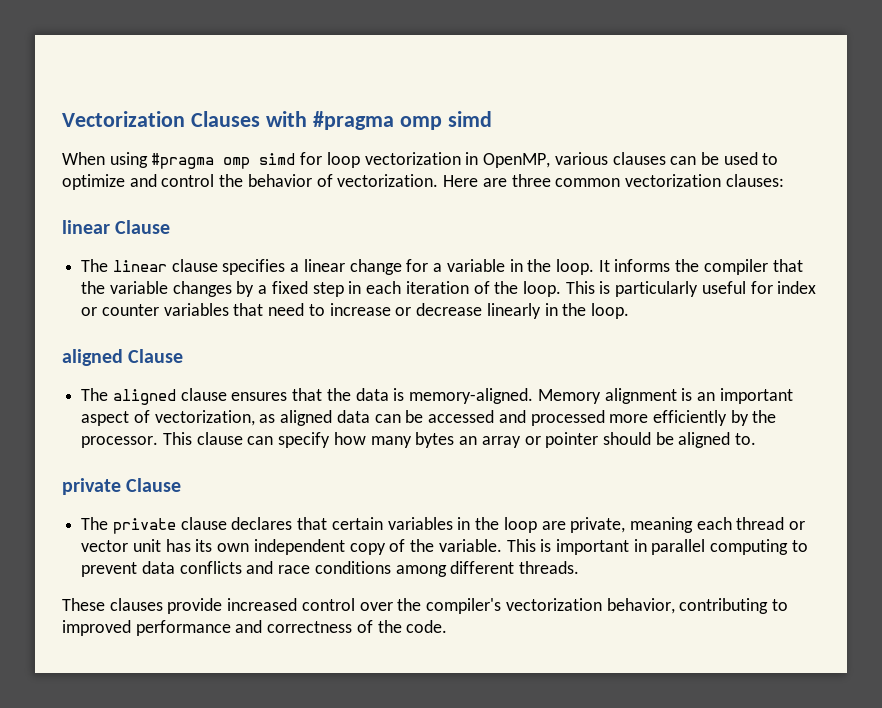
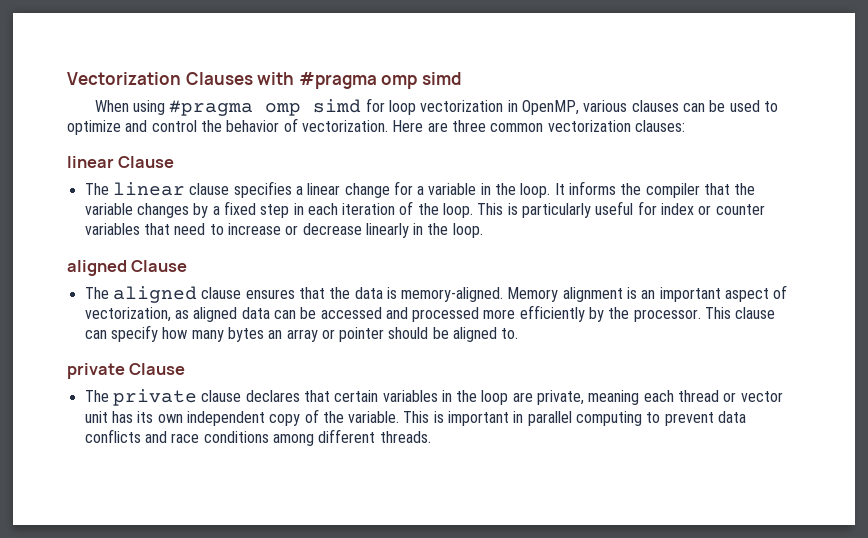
[62,598,788,614] [62,620,448,636] // These clauses provide increased control over the compiler's vectorization behavior, contributing to improved performance and correctness of the code. -> (431, 437) none

